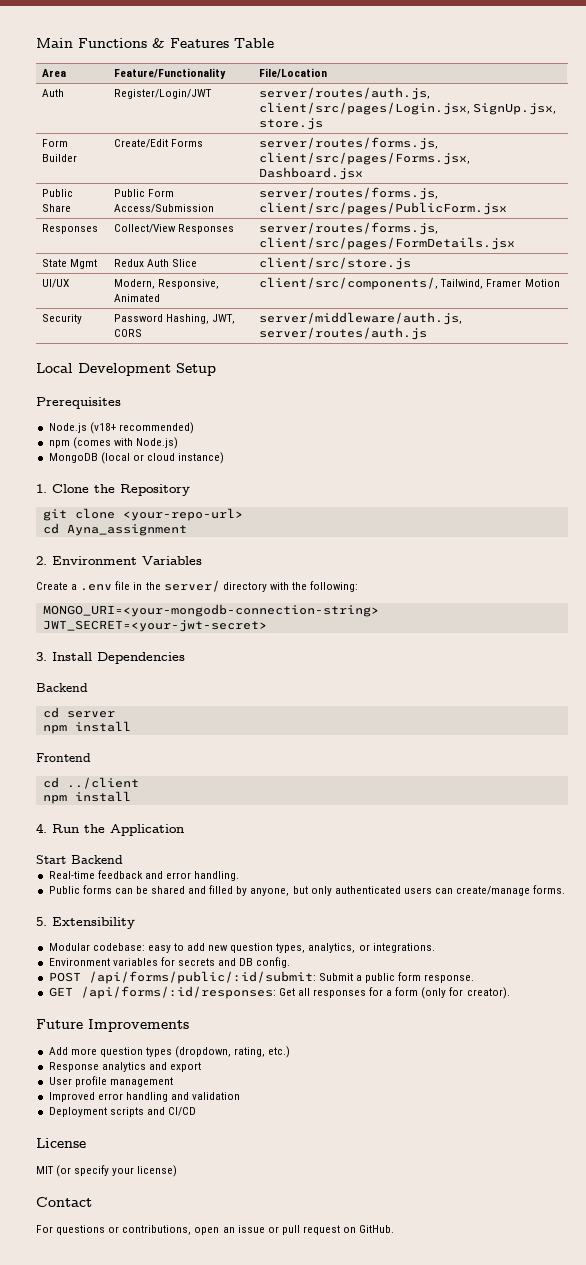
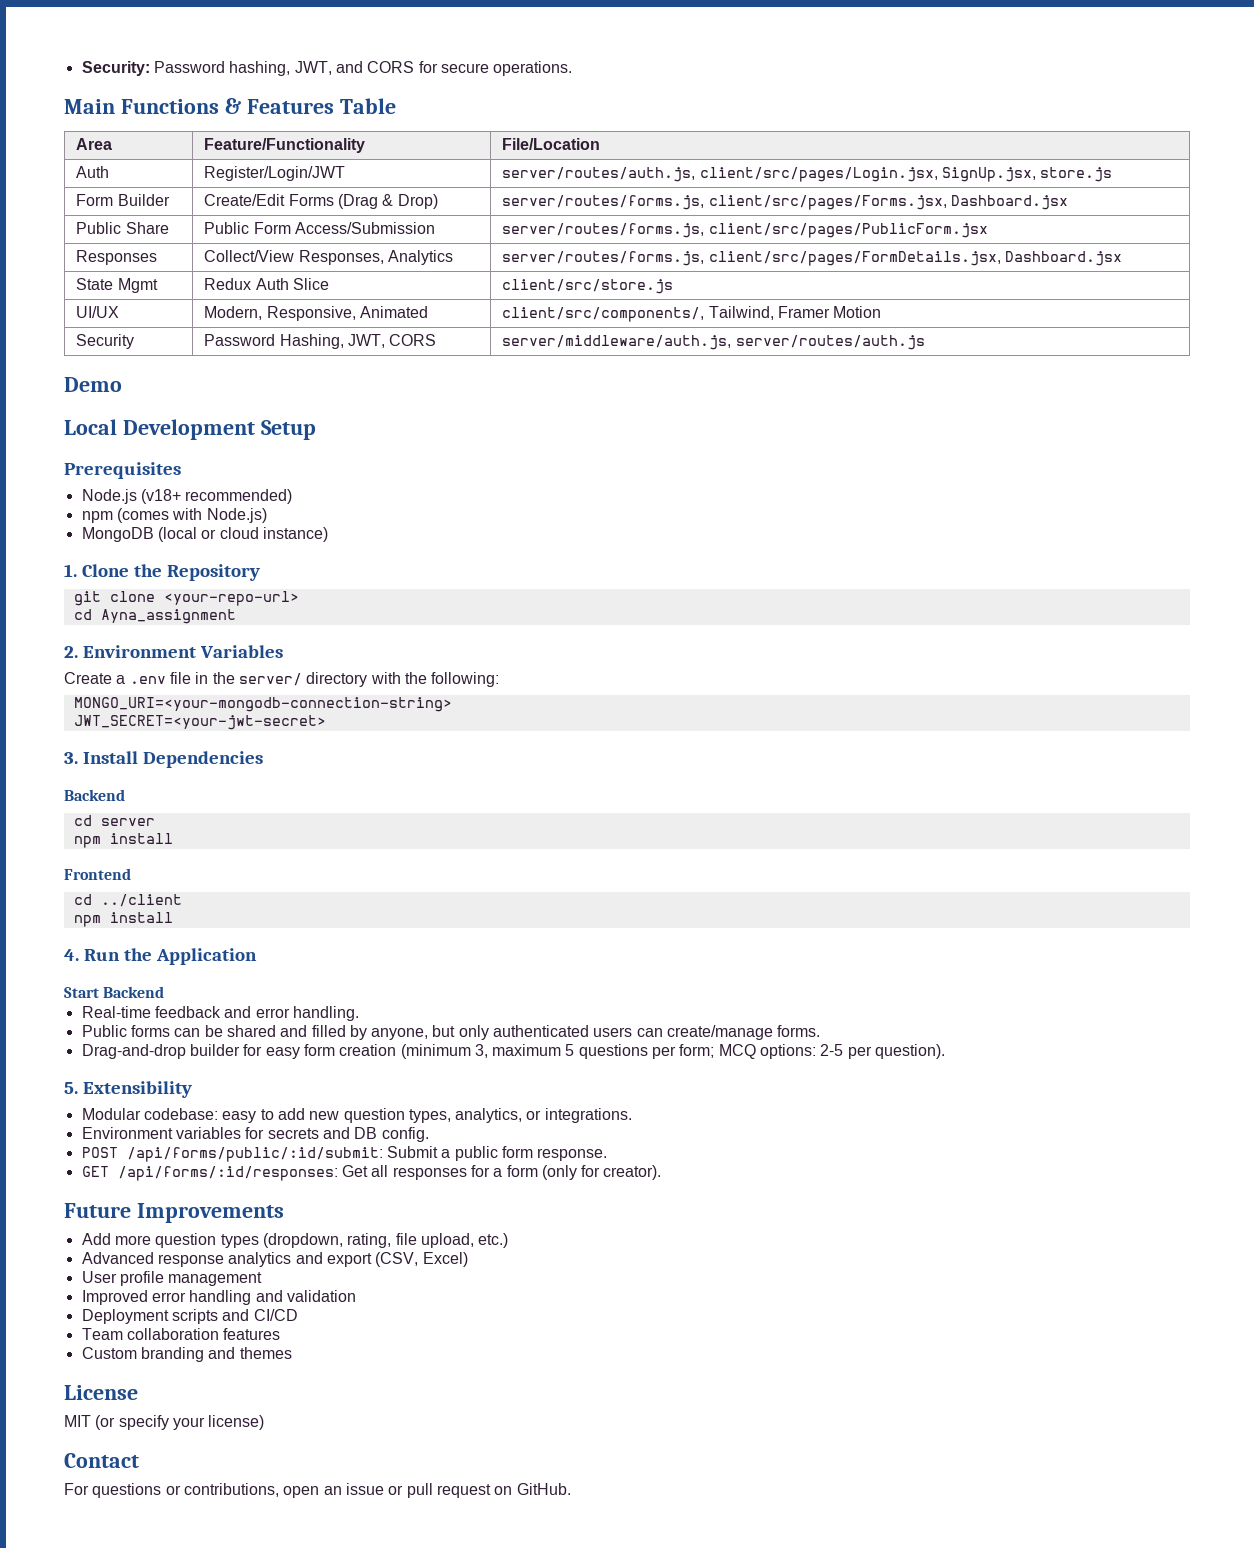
(36, 43) none -> [81,61,573,76] Security: Password hashing, JWT, and CORS for secure operations. //
(204, 143) none -> [338,194,438,209] (Drag & Drop)
[178,224,235,234] [259,222,439,235] [259,237,516,250] Responses | server/routes/forms.js, client/src/pages/FormDetails.jsx -> [298,250,454,265] [502,251,1123,266] Responses, Analytics | server/routes/forms.js, client/src/pages/FormDetails.jsx, Dashboard.jsx
(428, 333) none -> [64,377,122,392] // Demo
(566, 889) none -> [81,1044,946,1059] // Drag-and-drop builder for easy form creation (minimum 3, maximum 5 questions per form; MCQ options: 2-5 per question).
(266, 1052) none -> [395,1233,474,1248] file upload,
[48,1062,99,1072] Response -> [81,1252,224,1267] Advanced response
(201, 1067) none -> [375,1252,468,1267] (CSV, Excel)
(196, 1111) none -> [81,1328,281,1340] [81,1347,292,1362] // Team collaboration features // Custom branding and themes

